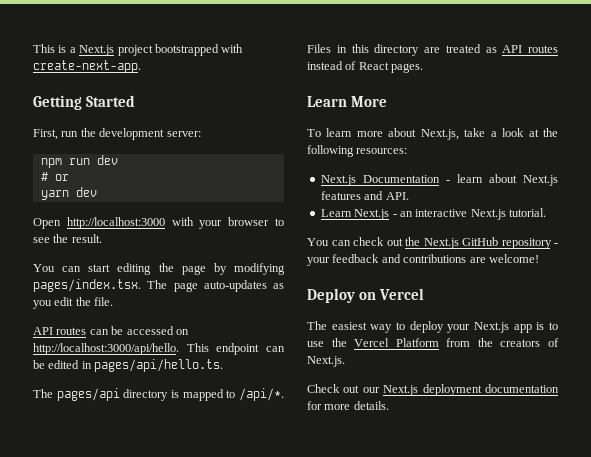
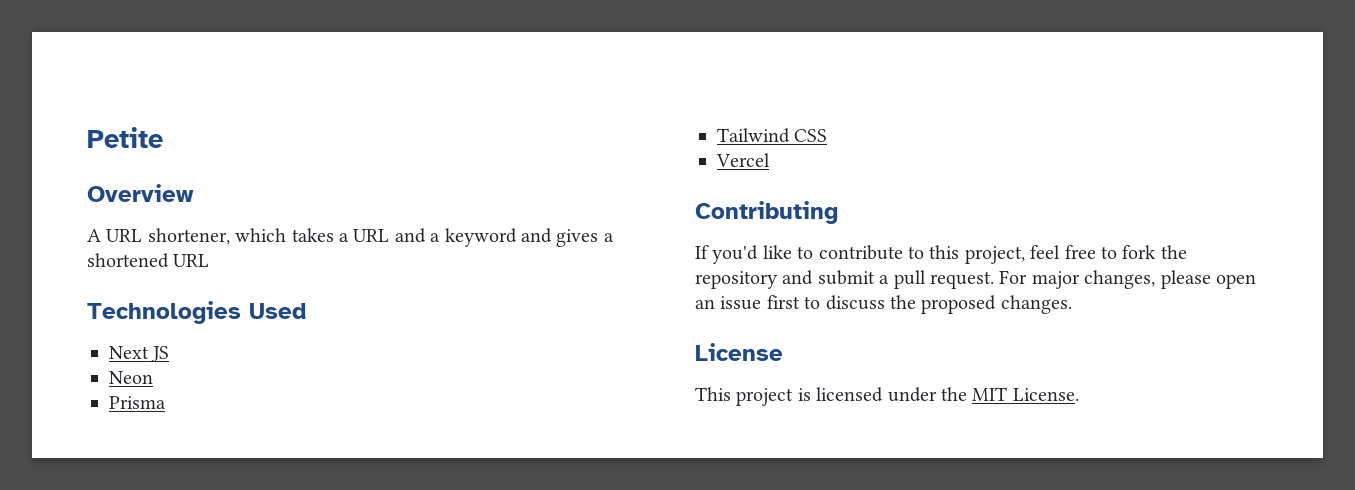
[33,44,244,56] [33,60,141,73] [33,95,136,110] [33,128,201,140] [40,155,118,168] [40,172,69,181] [40,187,97,200] [33,217,285,229] [33,234,102,243] [33,263,285,275] [33,279,284,292] [33,297,114,309] [33,326,189,335] [33,343,285,355] [33,359,224,372] [33,388,284,401] [307,44,558,56] [307,61,424,73] [307,96,388,107] [307,128,558,140] [307,145,408,157] [320,174,558,186] [320,191,409,200] [320,208,546,220] [307,237,558,249] [307,254,539,266] [307,288,425,303] [307,321,558,333] [307,338,559,347] [307,356,345,367] [307,384,559,396] [307,401,389,410] This is a Next.js project bootstrapped with create-next-app. // Getting Started // First, run the development server: // npm run dev // # or // yarn dev // Open http://localhost:3000 with your browser to see the result. // You can start editing the page by modifying pages/index.tsx. The page auto-updates as you edit the file. // API routes can be accessed on http://localhost:3000/api/hello. This endpoint can be edited in pages/api/hello.ts. // The pages/api directory is mapped to /api/*. Files in this directory are treated as API routes instead of React pages. // Learn More // To learn more about Next.js, take a look at the following resources: // Next.js Documentation - learn about Next.js features and API. // Learn Next.js - an interactive Next.js tutorial. // You can check out the Next.js GitHub repository - your feedback and contributions are welcome! // Deploy on Vercel // The easiest way to deploy your Next.js app is to use the Vercel Platform from the creators of Next.js. // Check out our Next.js deployment documentation for more details. -> [87,127,163,148] [87,184,194,202] [87,228,614,247] [87,253,210,268] [87,301,306,324] [109,346,170,362] [109,371,153,384] [109,396,166,409] [717,128,828,143] [716,153,770,167] [695,201,838,224] [695,245,1187,264] [695,270,1256,289] [695,295,1072,314] [695,343,783,361] [695,387,1079,406] Petite // Overview // A URL shortener, which takes a URL and a keyword and gives a shortened URL // Technologies Used // Next JS // Neon // Prisma // Tailwind CSS // Vercel // Contributing // If you'd like to contribute to this project, feel free to fork the repository and submit a pull request. For major changes, please open an issue first to discuss the proposed changes. // License // This project is licensed under the MIT License.

